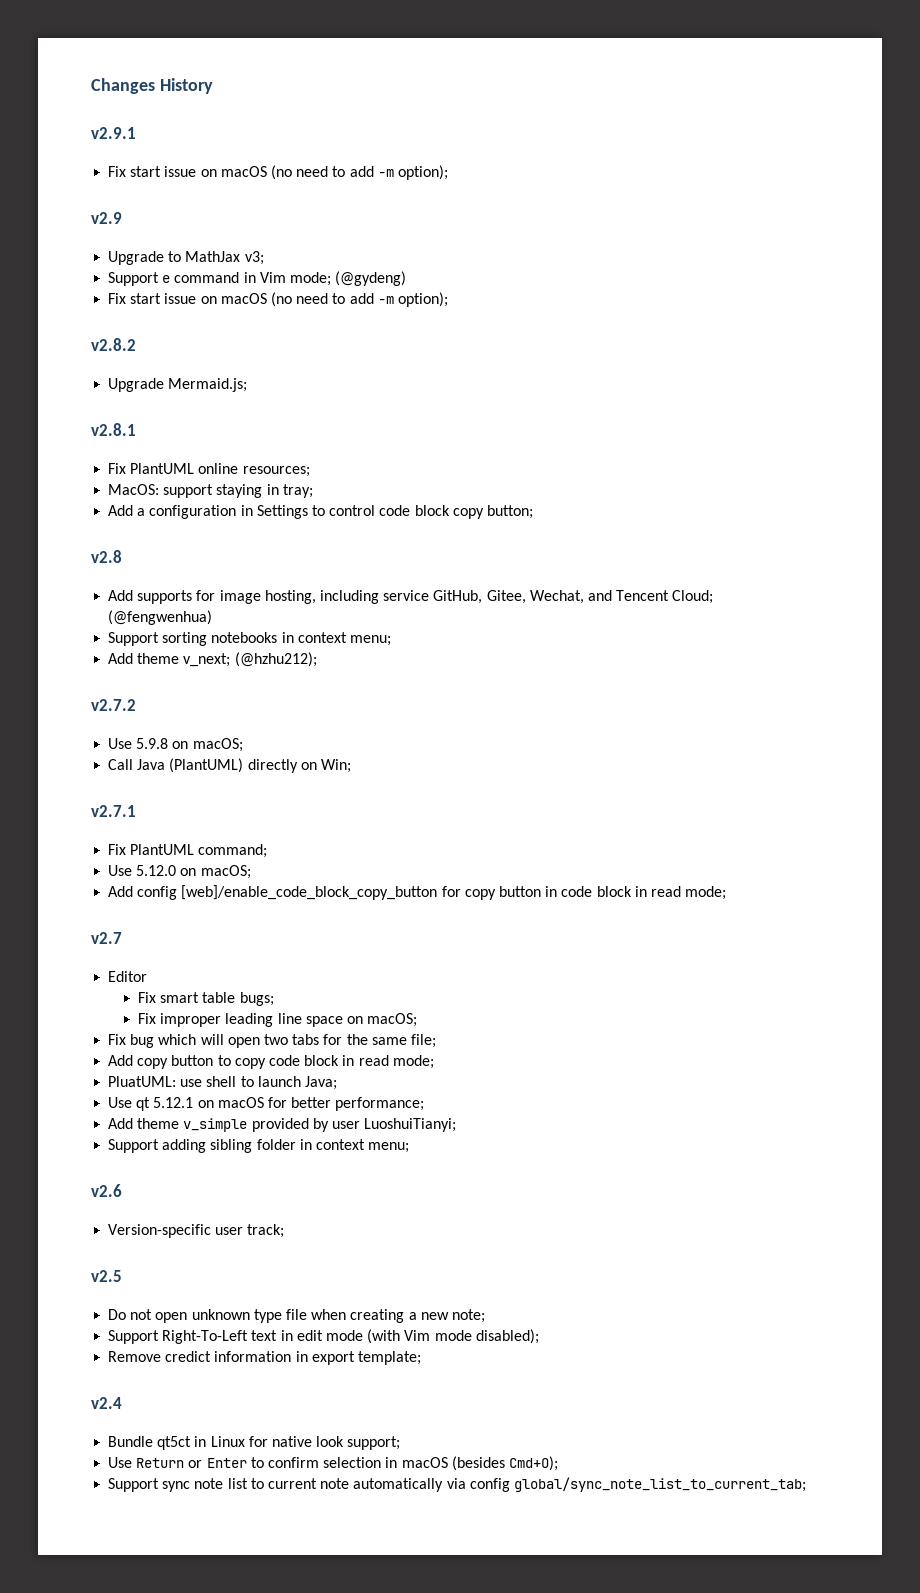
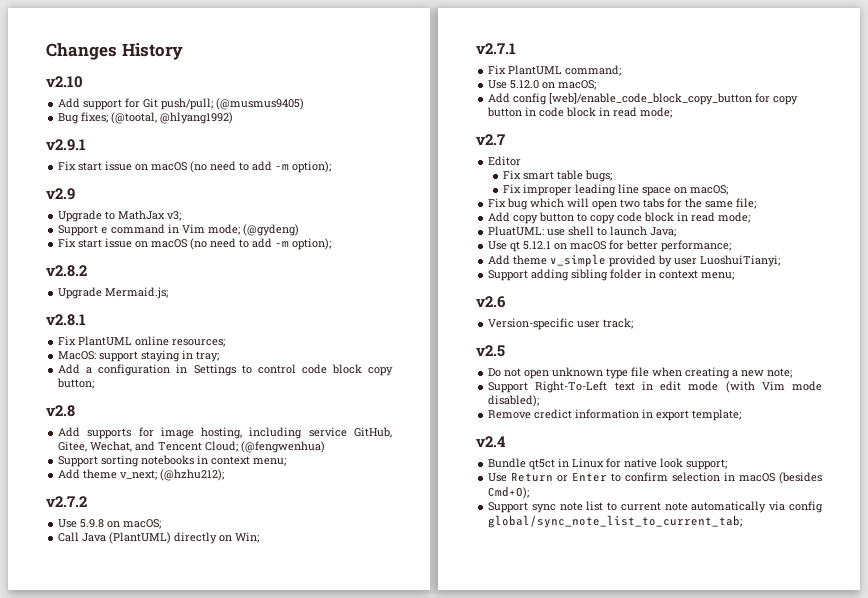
(213, 86) none -> [46,76,83,88] [58,98,305,110] [58,112,234,124] // v2.10 // Add support for Git push/pull; (@musmus9405) // Bug fixes; (@tootal, @hlyang1992)

